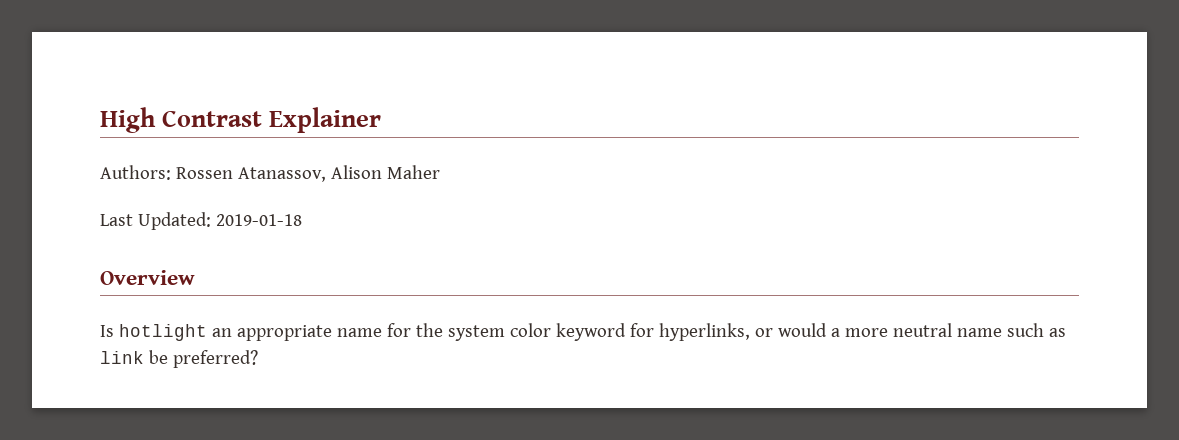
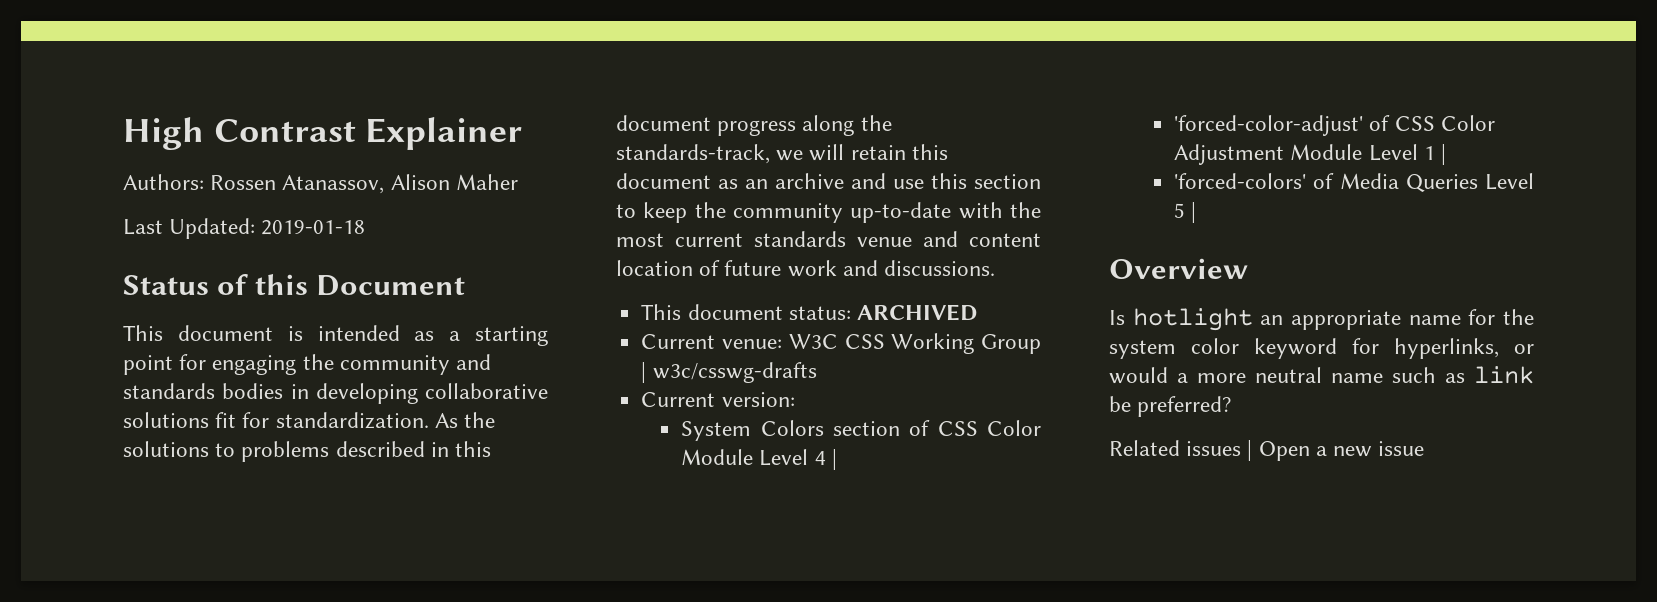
(302, 220) none -> [123,274,466,296] [123,325,548,346] [123,354,492,375] [123,383,548,404] [123,412,496,429] [123,441,492,462] [616,115,892,136] [616,144,948,164] [616,173,1041,189] [616,202,1041,223] [616,231,1041,247] [616,260,996,277] [641,304,978,321] [641,333,1041,354] [641,362,817,383] [641,392,795,407] [681,420,1041,441] [681,449,837,470] [1174,115,1495,136] [1174,144,1447,165] [1174,173,1534,192] [1174,202,1197,223] // Status of this Document // This document is intended as a starting point for engaging the community and standards bodies in developing collaborative solutions fit for standardization. As the solutions to problems described in this document progress along the standards-track, we will retain this document as an archive and use this section to keep the community up-to-date with the most current standards venue and content location of future work and discussions. // This document status: ARCHIVED // Current venue: W3C CSS Working Group | w3c/csswg-drafts // Current version: // System Colors section of CSS Color Module Level 4 | // 'forced-color-adjust' of CSS Color Adjustment Module Level 1 | // 'forced-colors' of Media Queries Level 5 |
(258, 359) none -> [1109,440,1425,461] // Related issues | Open a new issue

